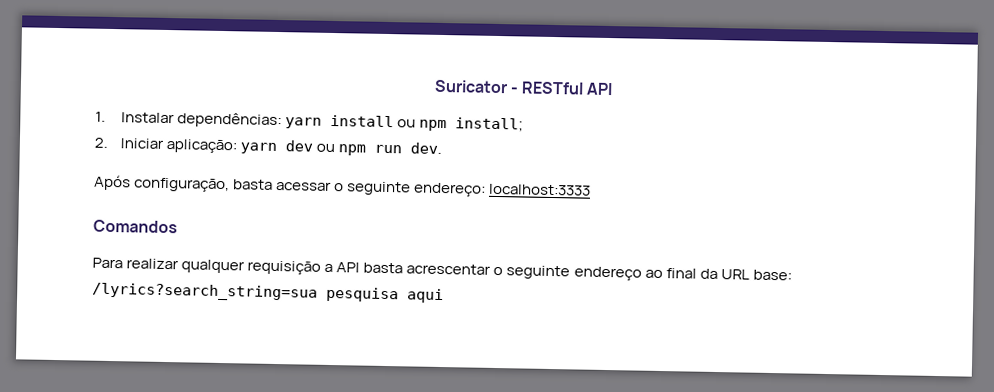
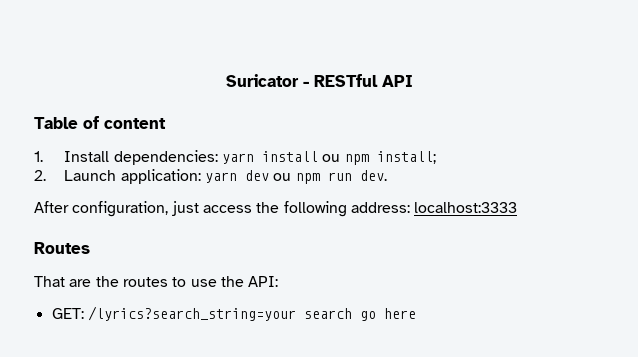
(614, 89) none -> [34,116,166,129] // Table of content
[121,112,283,129] Instalar dependências: -> [64,150,218,165] Install dependencies:
[120,138,238,154] Iniciar aplicação: -> [64,169,201,184] Launch application:
[94,174,592,197] [93,219,178,234] [92,257,792,281] [92,282,444,304] Após configuração, basta acessar o seguinte endereço: localhost:3333 // Comandos // Para realizar qualquer requisição a API basta acrescentar o seguinte endereço ao final da URL base: /lyrics?search_string=sua pesquisa aqui -> [34,201,518,217] [34,242,90,254] [34,276,279,287] [51,306,416,321] After configuration, just access the following address: localhost:3333 // Routes // That are the routes to use the API: // GET: /lyrics?search_string=your search go here

